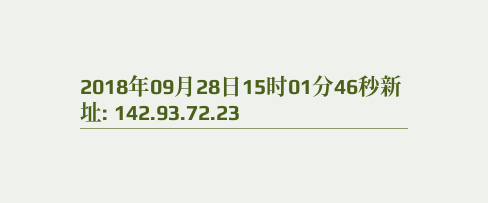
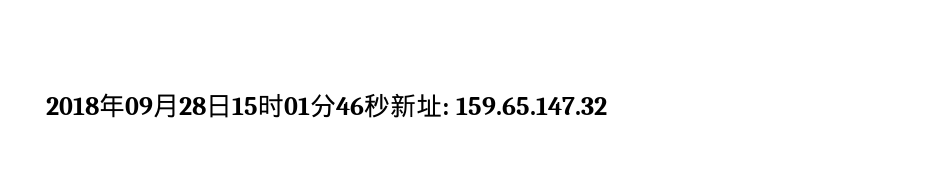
[113,105,240,121] 142.93.72.23 -> [455,97,607,115] 159.65.147.32

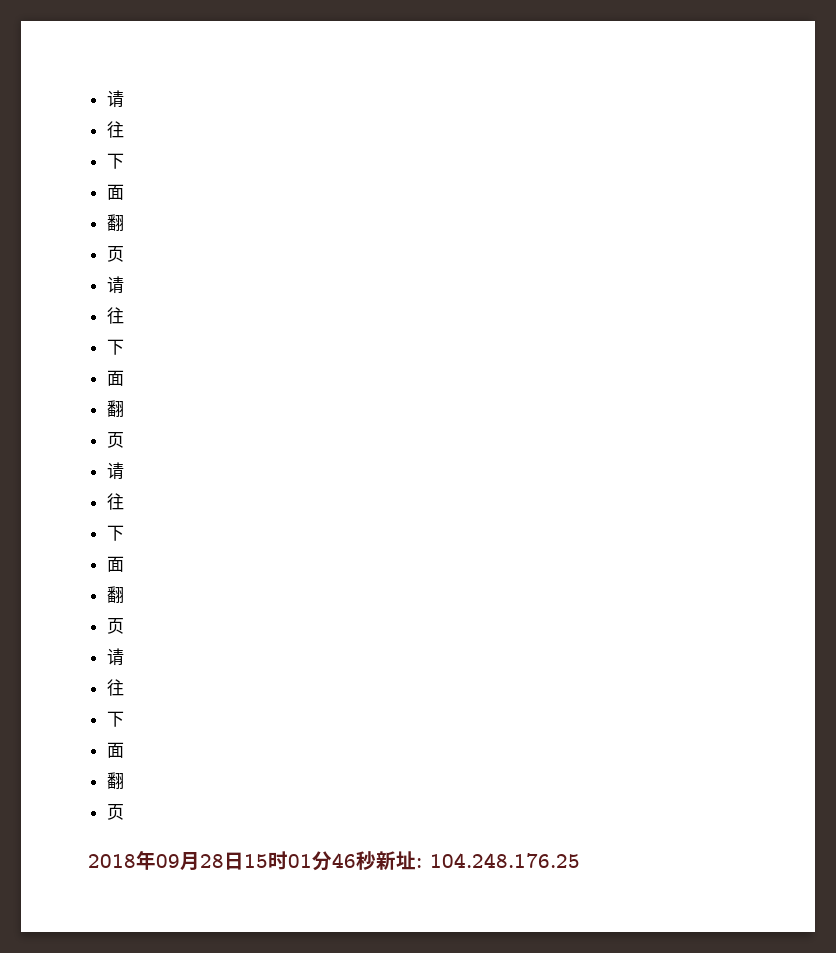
(46, 106) none -> [106,90,124,108] [106,121,124,138] [106,153,124,169] [106,184,124,200] [106,214,124,231] [106,246,124,262] [106,276,124,294] [106,307,124,324] [106,339,124,355] [106,370,124,386] [106,400,124,417] [106,432,124,448] [106,462,124,480] [106,493,124,510] [106,525,124,541] [106,556,124,572] [106,586,124,603] [106,618,124,634] [106,648,124,666] [106,679,124,696] [106,711,124,727] [106,742,124,758] [106,772,124,789] [106,804,124,820] 请 // 往 // 下 // 面 // 翻 // 页 // 请 // 往 // 下 // 面 // 翻 // 页 // 请 // 往 // 下 // 面 // 翻 // 页 // 请 // 往 // 下 // 面 // 翻 // 页 //
[455,97,607,115] 159.65.147.32 -> [430,853,580,868] 104.248.176.25

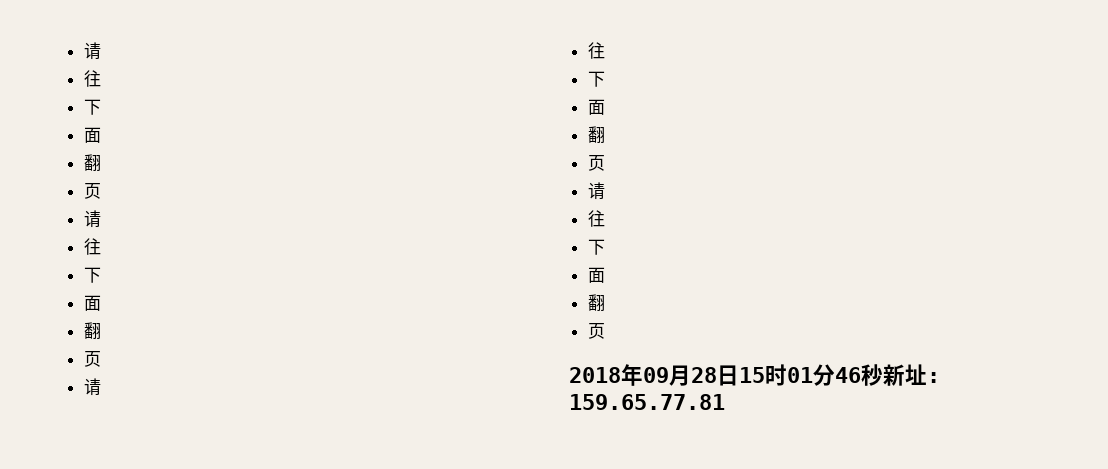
[430,853,580,868] 104.248.176.25 -> [569,394,725,410] 159.65.77.81

